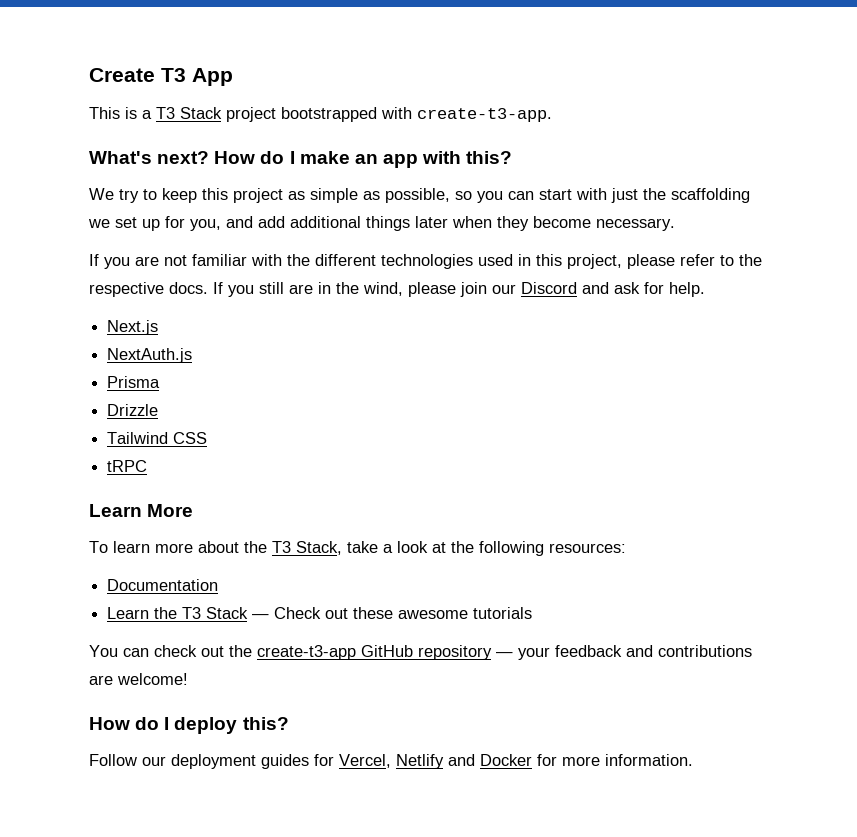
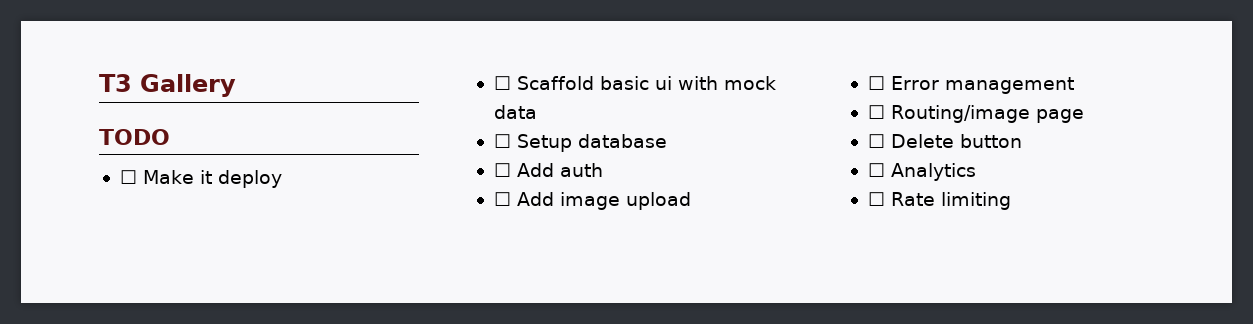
[89,68,233,86] [89,107,552,122] [89,151,513,168] [89,188,750,203] [88,216,675,231] [89,254,762,269] [89,282,705,297] [107,320,159,335] [107,348,193,363] [107,376,161,388] [107,404,159,416] [107,432,208,444] [107,460,148,472] [89,504,194,517] [89,541,626,556] [107,579,219,591] [107,607,533,619] [89,645,752,660] [89,673,188,685] [89,717,289,734] [89,754,693,769] Create T3 App // This is a T3 Stack project bootstrapped with create-t3-app. // What's next? How do I make an app with this? // We try to keep this project as simple as possible, so you can start with just the scaffolding we set up for you, and add additional things later when they become necessary. // If you are not familiar with the different technologies used in this project, please refer to the respective docs. If you still are in the wind, please join our Discord and ask for help. // Next.js // NextAuth.js // Prisma // Drizzle // Tailwind CSS // tRPC // Learn More // To learn more about the T3 Stack, take a look at the following resources: // Documentation // Learn the T3 Stack — Check out these awesome tutorials // You can check out the create-t3-app GitHub repository — your feedback and contributions are welcome! // How do I deploy this? // Follow our deployment guides for Vercel, Netlify and Docker for more information. -> [99,74,236,97] [99,129,170,145] [119,170,282,188] [493,76,776,90] [493,105,537,119] [493,134,667,152] [493,163,603,177] [493,192,691,210] [867,76,1074,94] [867,105,1084,123] [867,134,1022,148] [867,163,976,181] [867,192,1011,210] T3 Gallery // TODO // ☐ Make it deploy // ☐ Scaffold basic ui with mock data // ☐ Setup database // ☐ Add auth // ☐ Add image upload // ☐ Error management // ☐ Routing/image page // ☐ Delete button // ☐ Analytics // ☐ Rate limiting

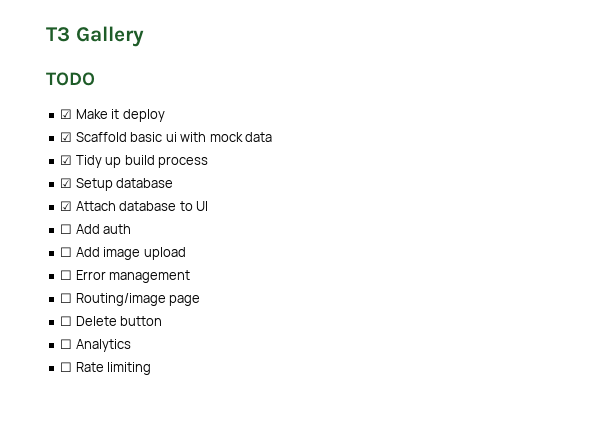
[119,170,137,184] ☐ -> [60,109,73,119] ☑
[493,76,511,90] ☐ -> [60,132,73,142] ☑
[493,134,667,152] ☐ Setup database -> [60,155,209,168] [60,178,174,191] [60,201,209,211] ☑ Tidy up build process // ☑ Setup database // ☑ Attach database to UI

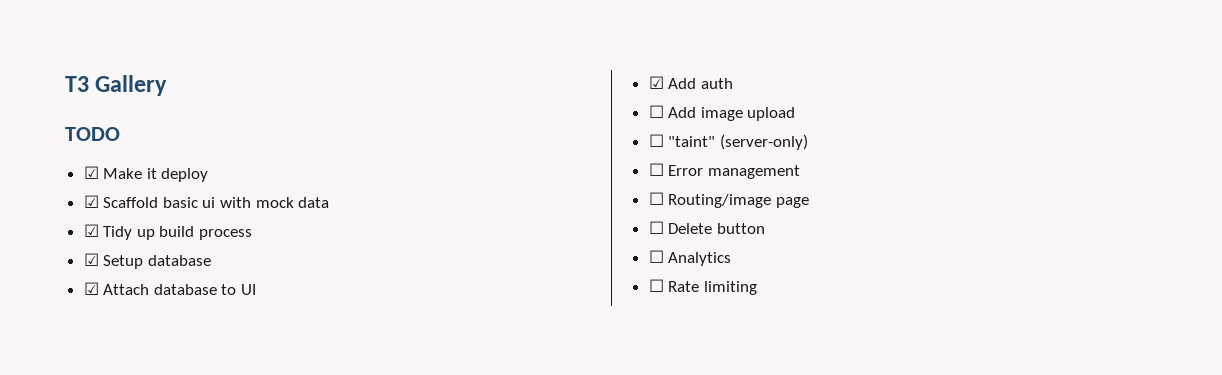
[60,224,73,234] ☐ -> [648,76,664,89] ☑
(186, 253) none -> [648,134,808,150] // ☐ "taint" (server-only)

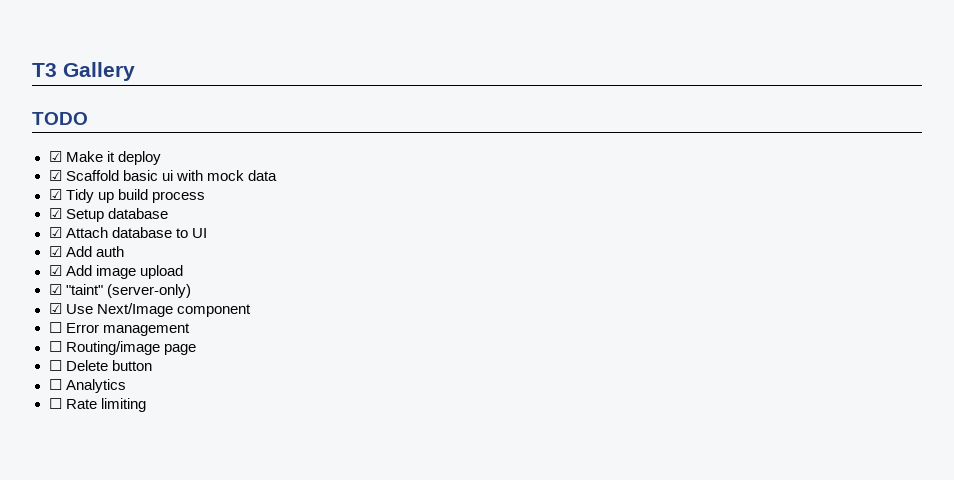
[648,105,664,118] ☐ -> [48,265,62,276] ☑
[648,134,664,147] ☐ -> [48,284,62,295] ☑
(808, 142) none -> [48,303,251,317] // ☑ Use Next/Image component

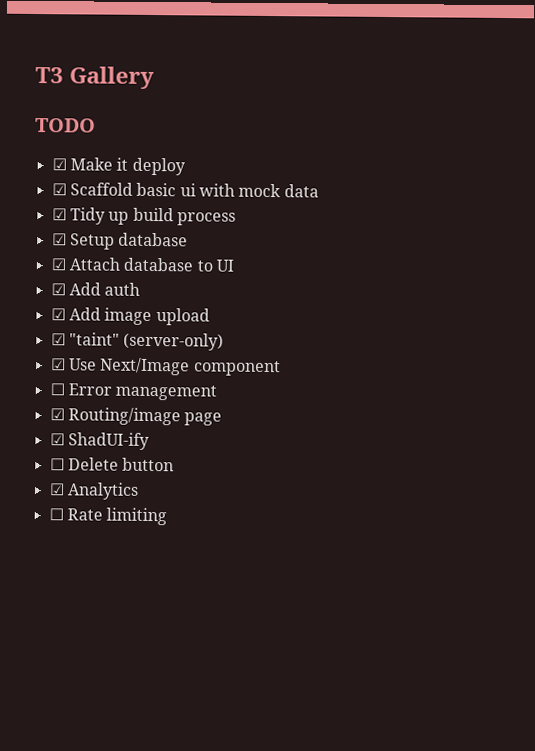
[48,341,62,352] ☐ -> [49,408,65,421] ☑
(196, 349) none -> [49,432,150,450] // ☑ ShadUI-ify
[48,379,62,390] ☐ -> [48,483,65,496] ☑

